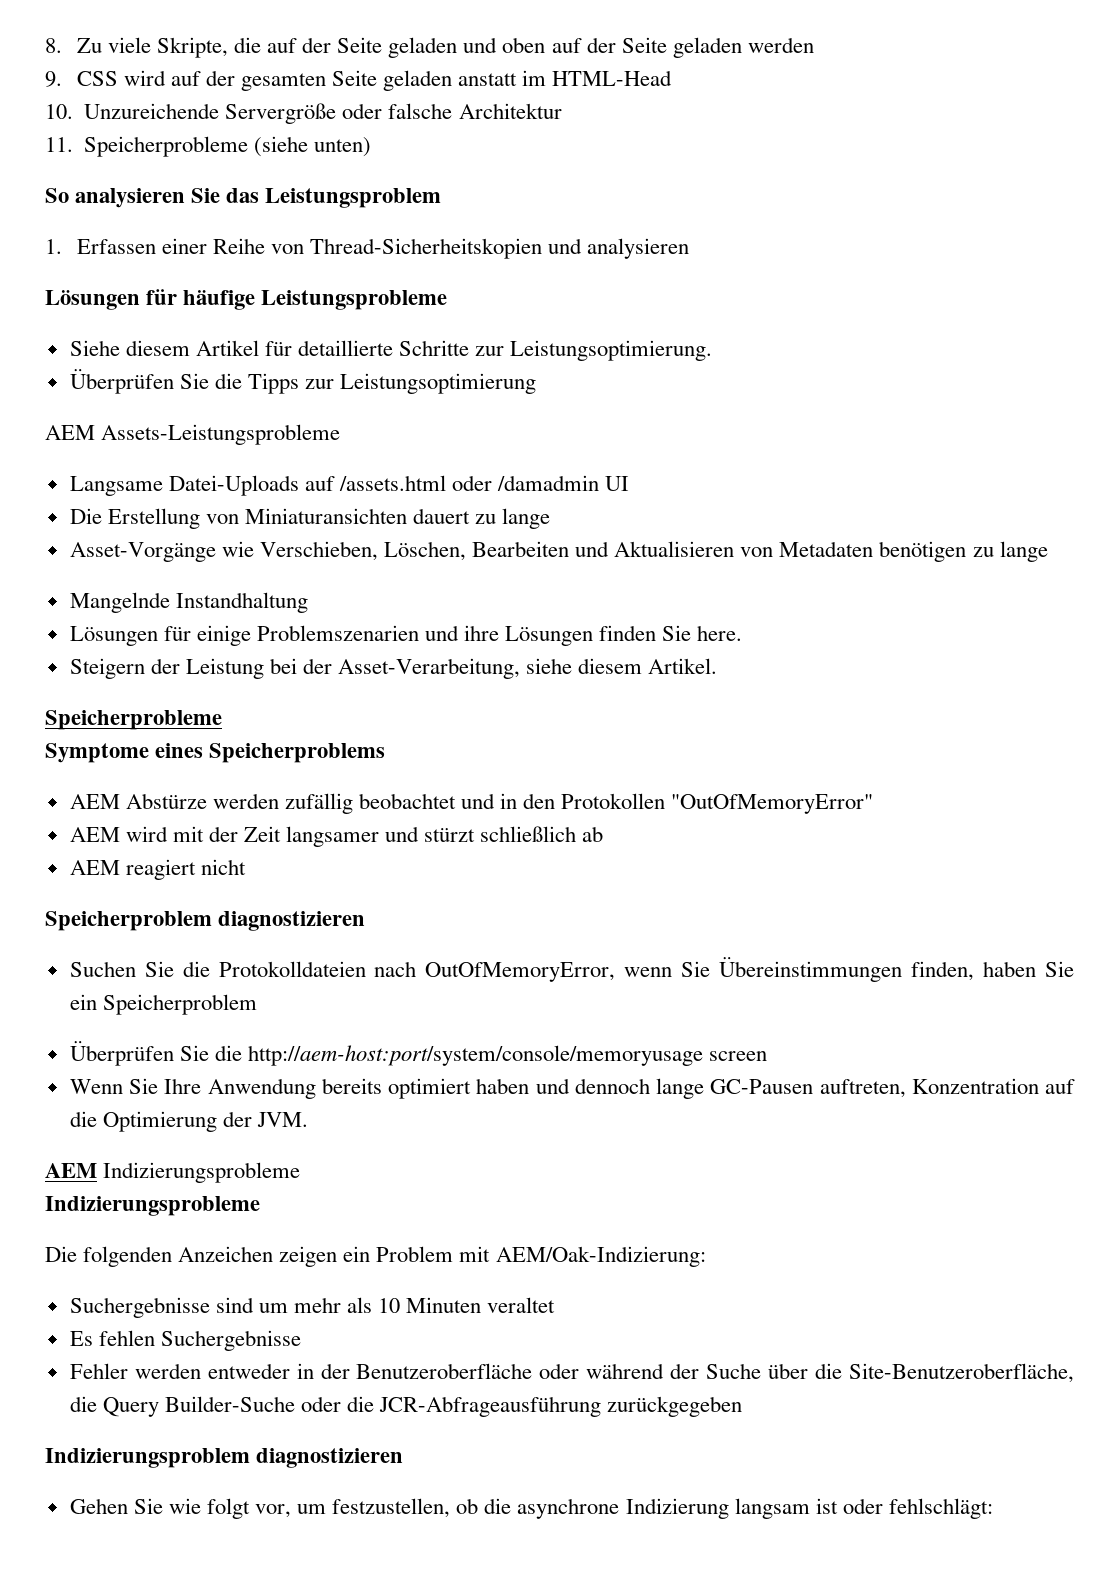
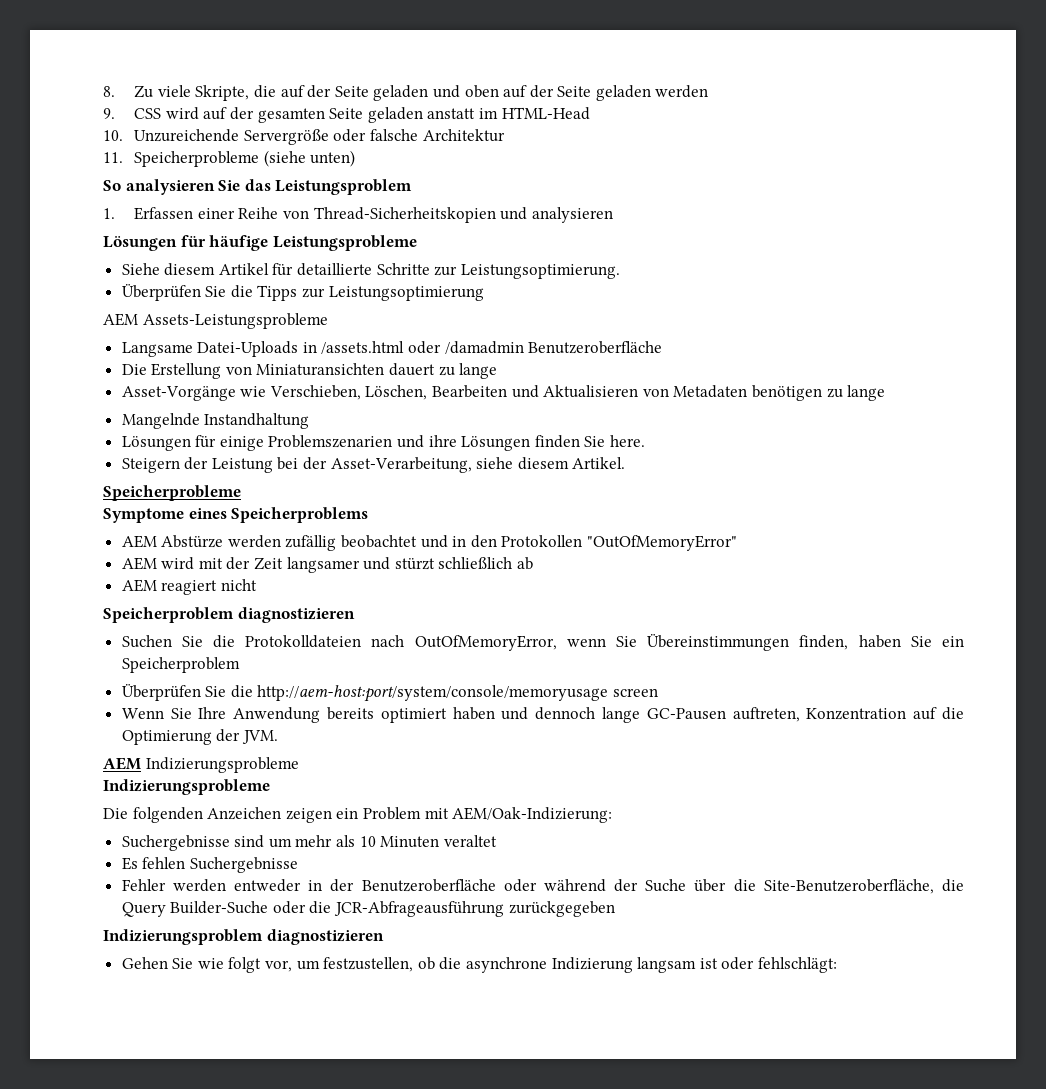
[304,476,335,491] auf -> [302,342,317,353] in
[605,476,630,491] UI -> [528,341,663,354] Benutzeroberfläche

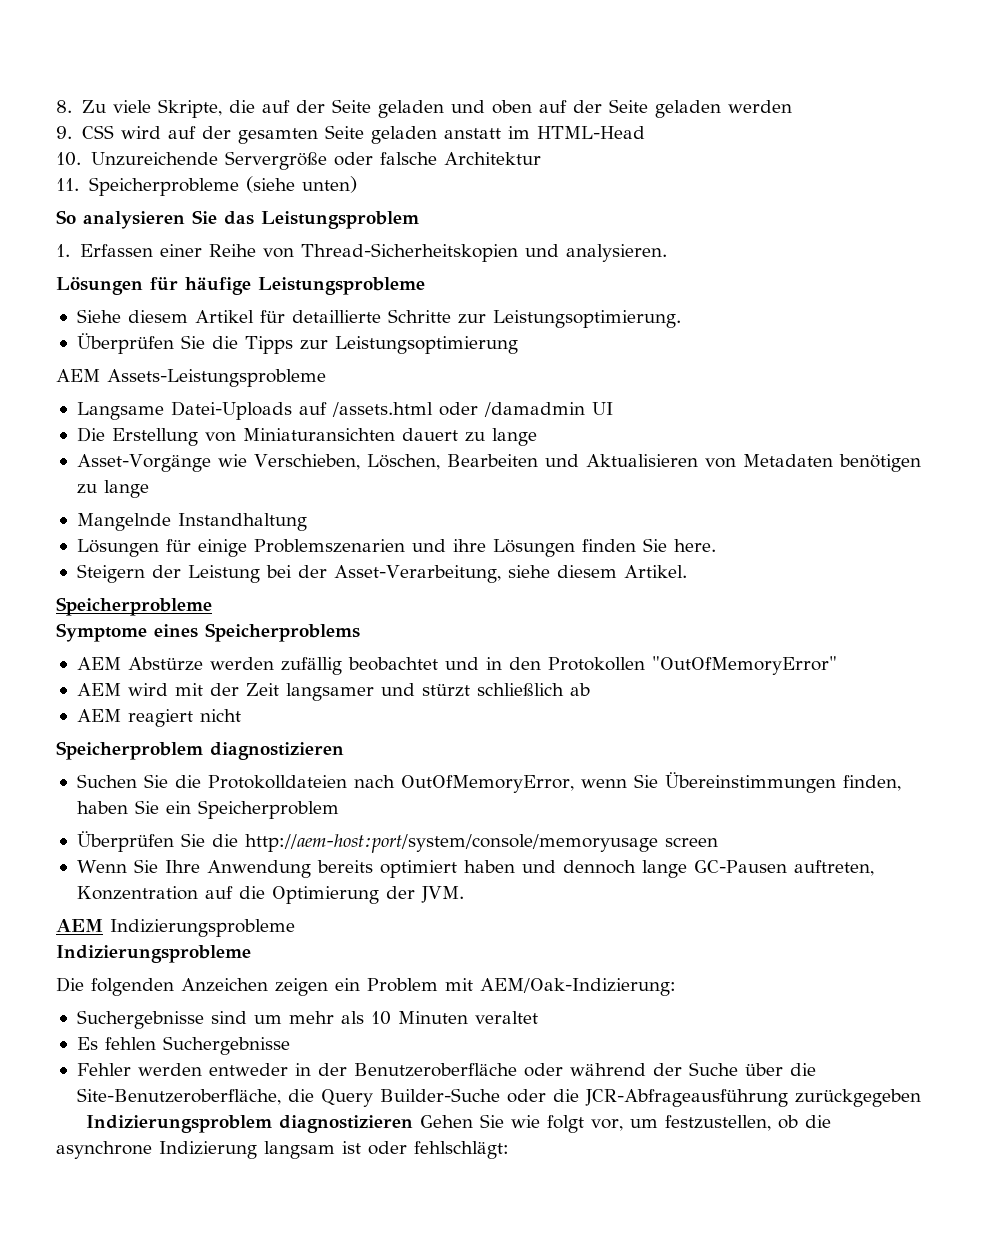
[531,207,613,223] analysieren -> [565,244,667,262] analysieren.
[302,342,317,353] in -> [298,402,327,415] auf
[528,341,663,354] Benutzeroberfläche -> [591,402,613,415] UI
(384, 937) // -> (414, 1124) none

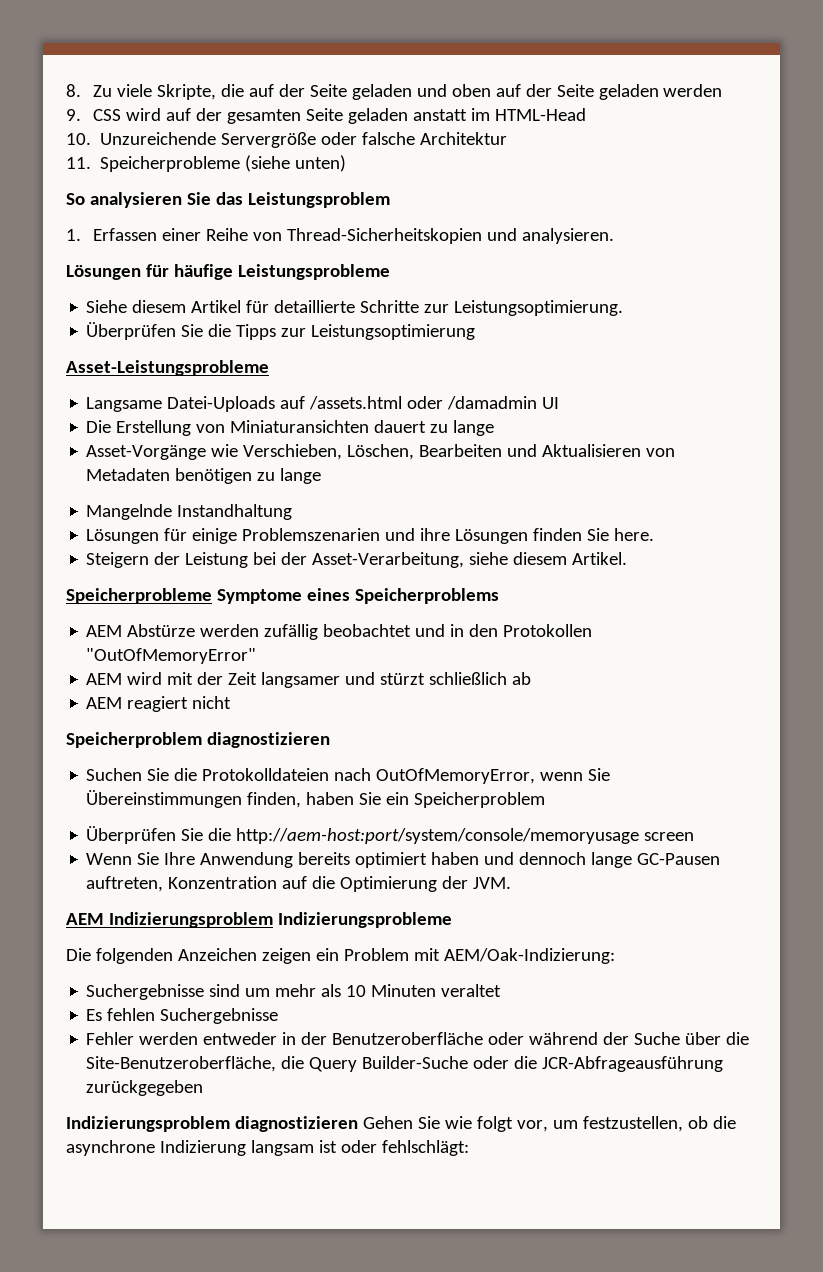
[56,369,326,387] AEM Assets-Leistungsprobleme -> [66,360,269,376] Asset-Leistungsprobleme
(212, 606) // -> (212, 596) none
[110,919,295,937] Indizierungsprobleme // -> [108,912,273,928] Indizierungsproblem

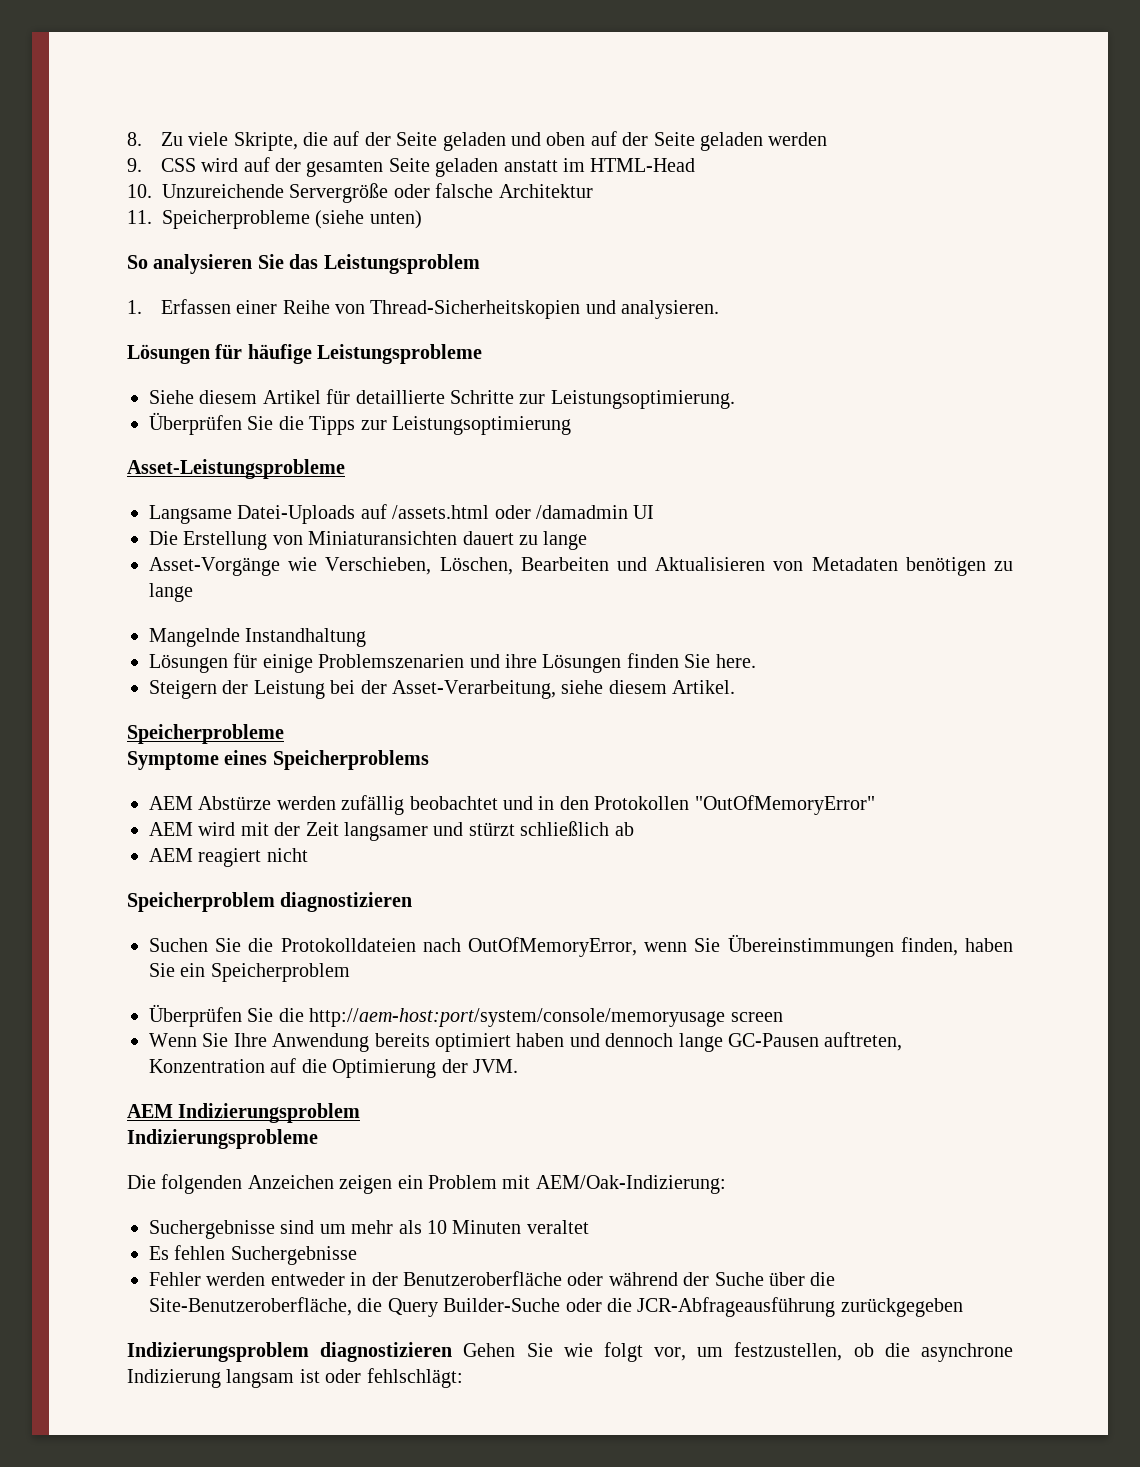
(212, 596) none -> (284, 734) //
(273, 920) none -> (361, 1113) //

